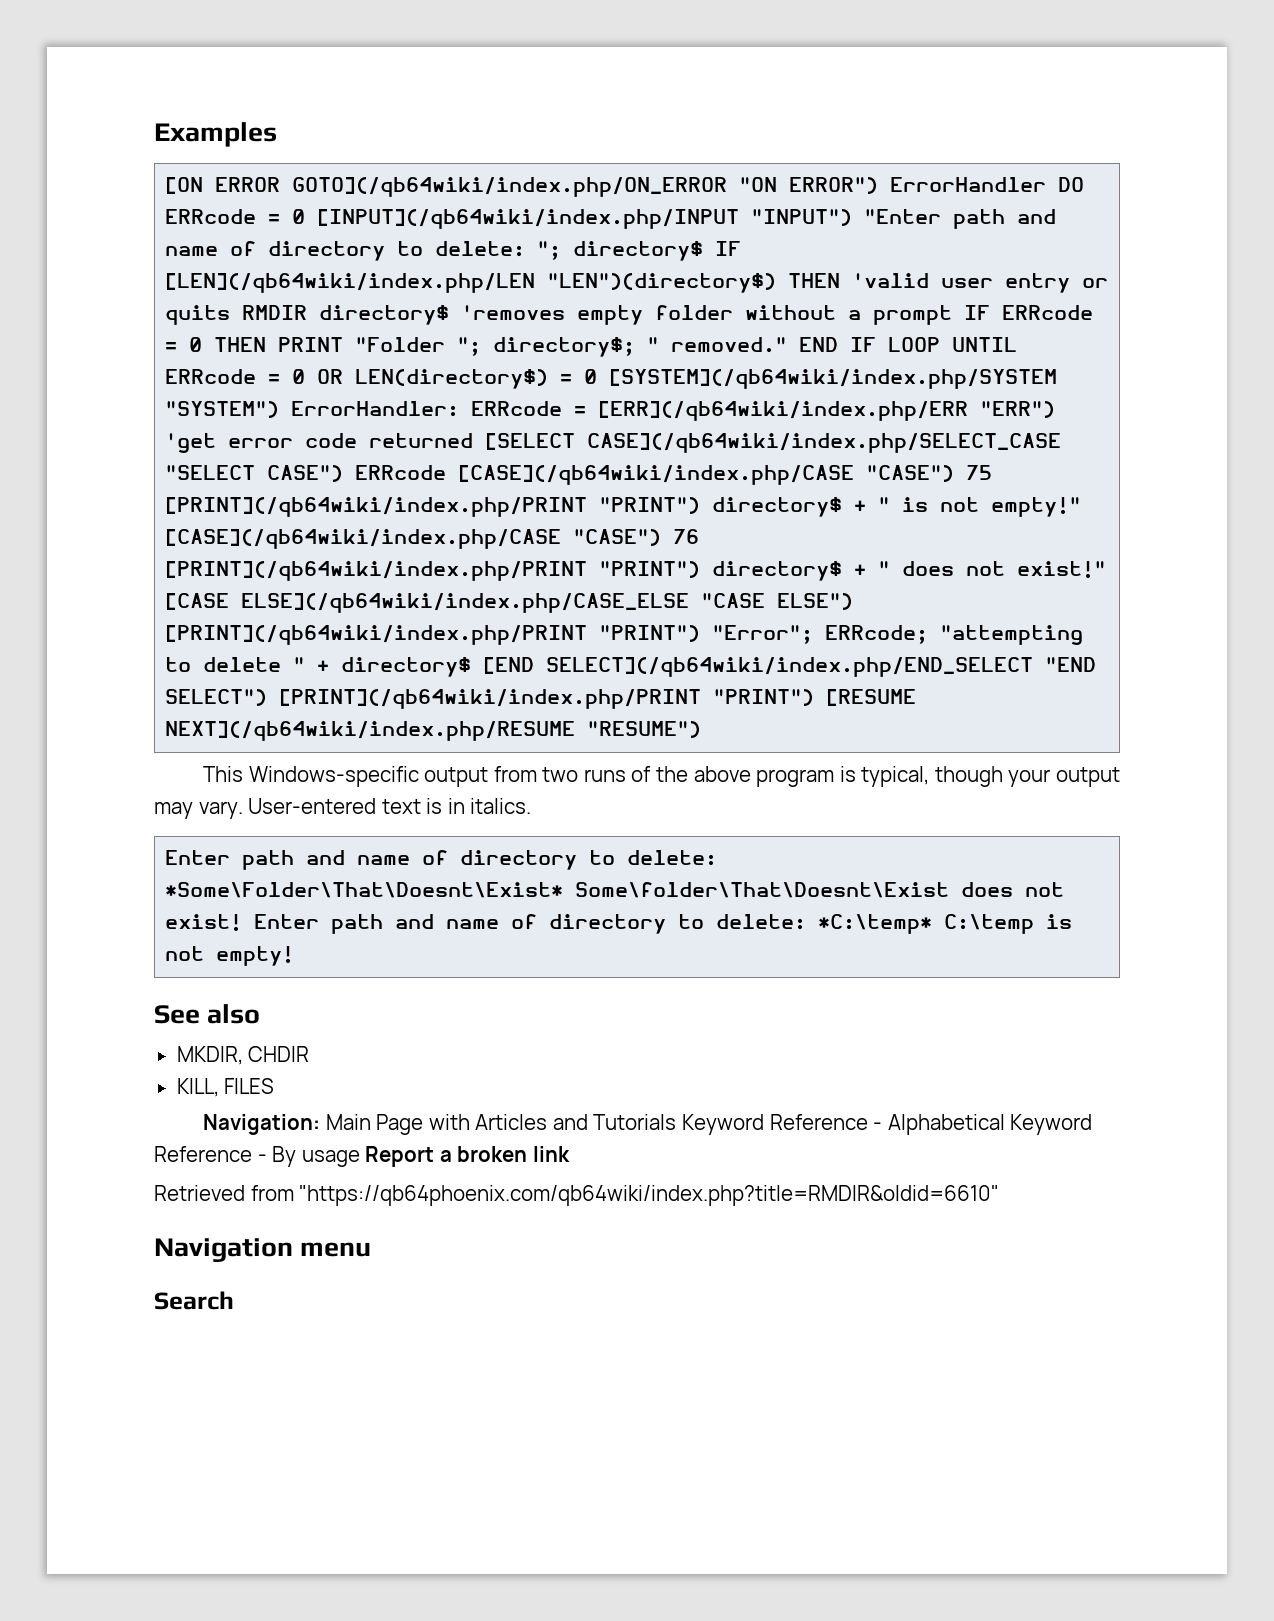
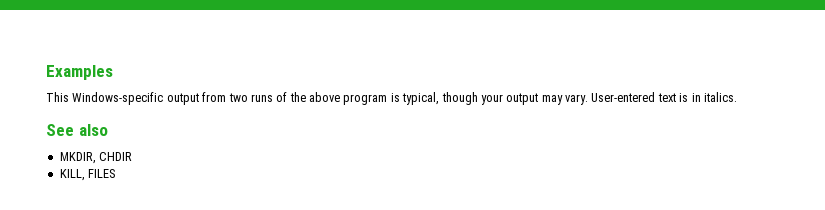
[164,177,1084,197] [164,209,1056,229] [164,241,741,261] [164,273,1108,293] [164,305,1093,325] [164,337,1017,357] [164,369,1057,389] [164,401,1055,421] [164,433,1061,453] [164,465,992,485] [164,497,1081,517] [164,529,699,549] [164,561,1106,581] [164,593,853,613] [164,625,1083,645] [164,657,1096,677] [164,689,916,709] [164,721,701,741] // [ON ERROR GOTO](/qb64wiki/index.php/ON_ERROR "ON ERROR") ErrorHandler DO ERRcode = 0 [INPUT](/qb64wiki/index.php/INPUT "INPUT") "Enter path and name of directory to delete: "; directory$ IF [LEN](/qb64wiki/index.php/LEN "LEN")(directory$) THEN 'valid user entry or quits RMDIR directory$ 'removes empty folder without a prompt IF ERRcode = 0 THEN PRINT "Folder "; directory$; " removed." END IF LOOP UNTIL ERRcode = 0 OR LEN(directory$) = 0 [SYSTEM](/qb64wiki/index.php/SYSTEM "SYSTEM") ErrorHandler: ERRcode = [ERR](/qb64wiki/index.php/ERR "ERR") 'get error code returned [SELECT CASE](/qb64wiki/index.php/SELECT_CASE "SELECT CASE") ERRcode [CASE](/qb64wiki/index.php/CASE "CASE") 75 [PRINT](/qb64wiki/index.php/PRINT "PRINT") directory$ + " is not empty!" [CASE](/qb64wiki/index.php/CASE "CASE") 76 [PRINT](/qb64wiki/index.php/PRINT "PRINT") directory$ + " does not exist!" [CASE ELSE](/qb64wiki/index.php/CASE_ELSE "CASE ELSE") [PRINT](/qb64wiki/index.php/PRINT "PRINT") "Error"; ERRcode; "attempting to delete " + directory$ [END SELECT](/qb64wiki/index.php/END_SELECT "END SELECT") [PRINT](/qb64wiki/index.php/PRINT "PRINT") [RESUME NEXT](/qb64wiki/index.php/RESUME "RESUME") -> (113, 72) none
[164,850,717,870] [164,882,1064,898] [164,914,1072,934] [164,946,294,966] // Enter path and name of directory to delete: *Some\Folder\That\Doesnt\Exist* Some\folder\That\Doesnt\Exist does not exist! Enter path and name of directory to delete: *C:\temp* C:\temp is not empty! -> (737, 97) none
[203,1114,1093,1135] [154,1146,570,1167] [154,1185,1000,1206] [154,1238,372,1262] [154,1291,234,1310] // Navigation: Main Page with Articles and Tutorials Keyword Reference - Alphabetical Keyword Reference - By usage Report a broken link // Retrieved from "https://qb64phoenix.com/qb64wiki/index.php?title=RMDIR&oldid=6610" // Navigation menu // Search -> (116, 173) none

